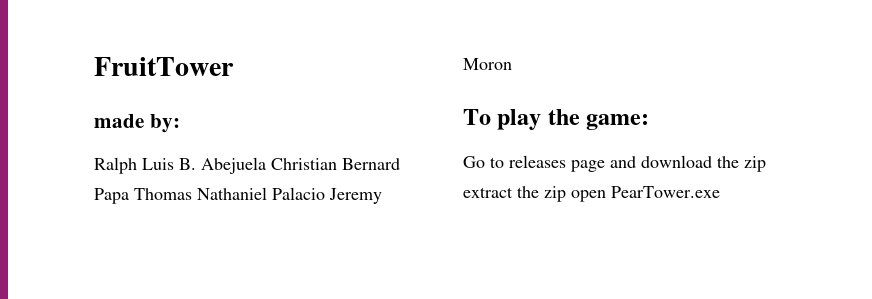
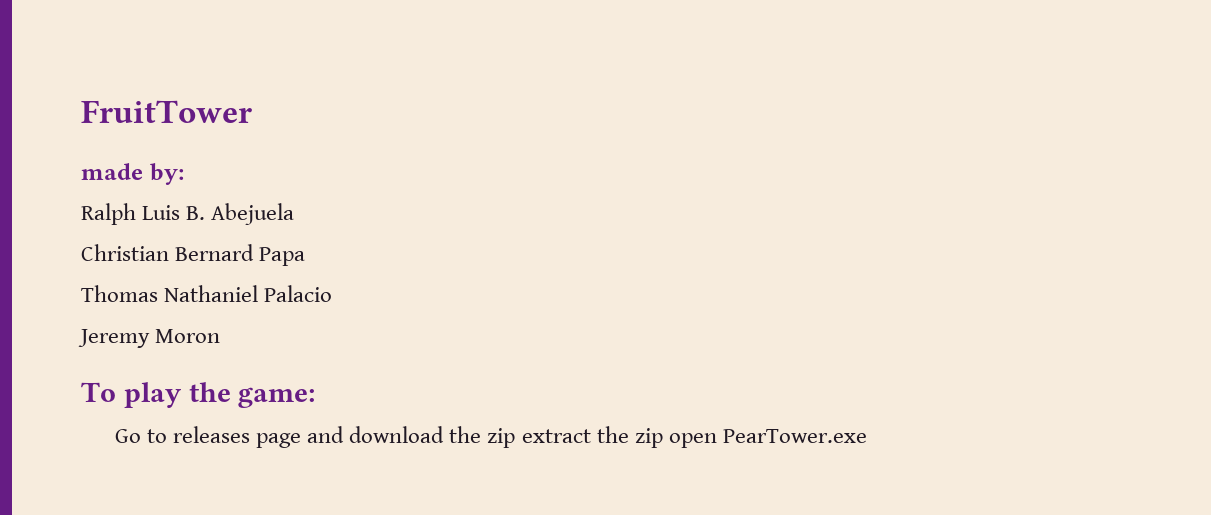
(266, 165) none -> (295, 214) //
(129, 196) none -> (306, 256) //
(325, 193) none -> (333, 293) //

